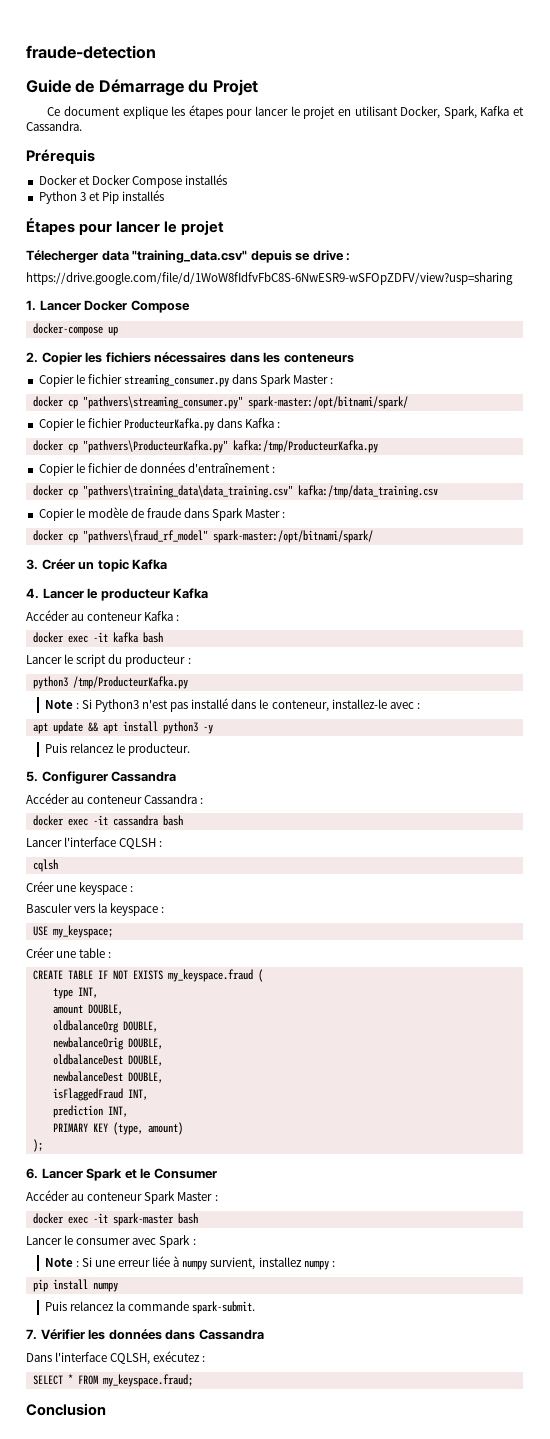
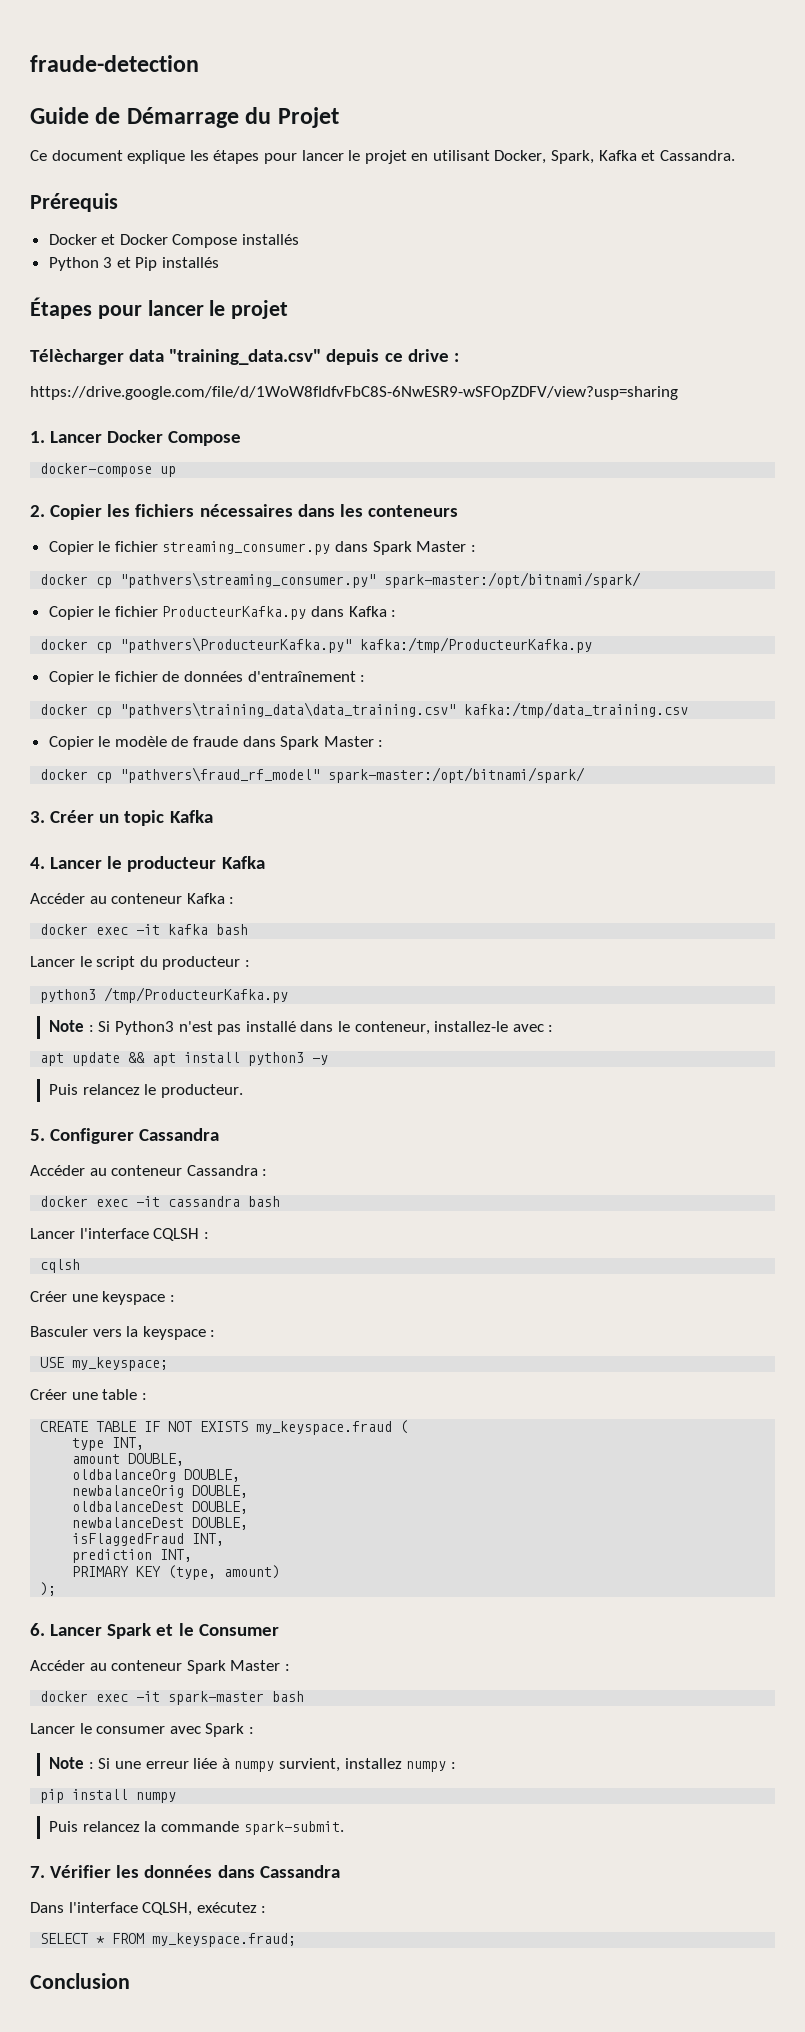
[26,250,98,263] Télecherger -> [30,349,124,365] Télècharger
[295,253,311,261] se -> [384,353,403,362] ce

